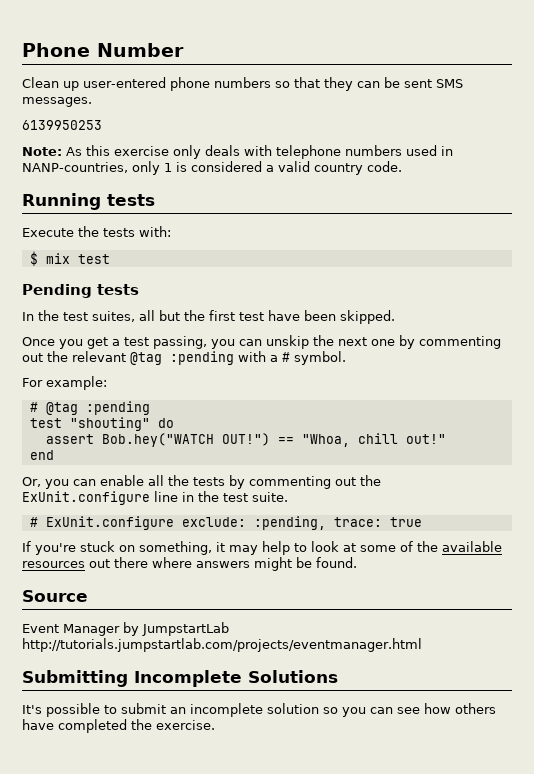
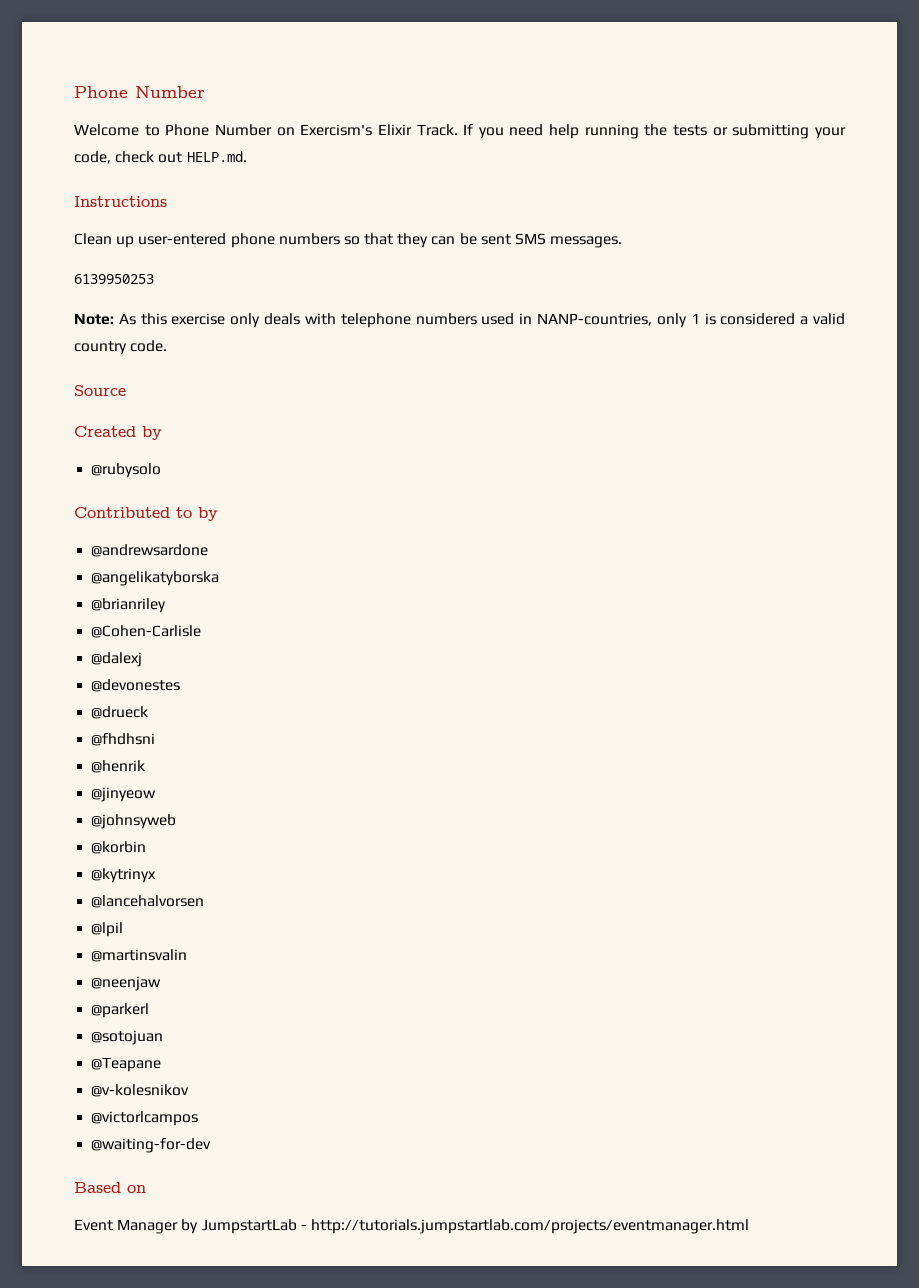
[22,43,184,57] Phone Number -> [74,86,205,98] [74,124,846,139] [74,151,247,164] [74,196,167,207] Phone Number // Welcome to Phone Number on Exercism's Elixir Track. If you need help running the tests or submitting your code, check out HELP.md. // Instructions
[22,193,155,210] [22,226,171,237] [29,251,110,266] [22,284,139,298] [22,310,395,324] [22,335,501,349] [22,351,346,365] [22,376,107,390] [29,401,150,415] [29,417,174,431] [45,433,446,447] [29,450,54,460] [22,475,381,489] [22,491,288,505] [29,516,422,530] [22,541,502,555] [22,557,357,571] [22,590,88,602] Running tests // Execute the tests with: // $ mix test // Pending tests // In the test suites, all but the first test have been skipped. // Once you get a test passing, you can unskip the next one by commenting out the relevant @tag :pending with a # symbol. // For example: // # @tag :pending // test "shouting" do // assert Bob.hey("WATCH OUT!") == "Whoa, chill out!" // end // Or, you can enable all the tests by commenting out the ExUnit.configure line in the test suite. // # ExUnit.configure exclude: :pending, trace: true // If you're stuck on something, it may help to look at some of the available resources out there where answers might be found. // Source -> [74,385,126,396] [74,426,162,440] [91,463,162,478] [74,507,218,521] [91,544,209,557] [91,571,220,586] [91,598,167,613] [91,625,202,638] [91,652,143,667] [91,679,181,692] [91,706,149,719] [91,733,156,746] [91,760,146,773] [91,787,157,802] [91,814,177,829] [91,841,147,854] [91,868,157,883] [91,895,205,908] [91,922,124,937] [91,949,188,962] [91,976,162,991] [91,1003,150,1018] [91,1030,164,1045] [91,1057,162,1072] [91,1084,190,1097] [91,1111,199,1126] [91,1138,212,1153] [74,1182,146,1193] Source // Created by // @rubysolo // Contributed to by // @andrewsardone // @angelikatyborska // @brianriley // @Cohen-Carlisle // @dalexj // @devonestes // @drueck // @fhdhsni // @henrik // @jinyeow // @johnsyweb // @korbin // @kytrinyx // @lancehalvorsen // @lpil // @martinsvalin // @neenjaw // @parkerl // @sotojuan // @Teapane // @v-kolesnikov // @victorlcampos // @waiting-for-dev // Based on
(229, 629) none -> [300,1225,307,1230] -
[22,670,338,687] [22,703,496,717] [22,719,215,733] // Submitting Incomplete Solutions // It's possible to submit an incomplete solution so you can see how others have completed the exercise. -> (749, 1226) none

